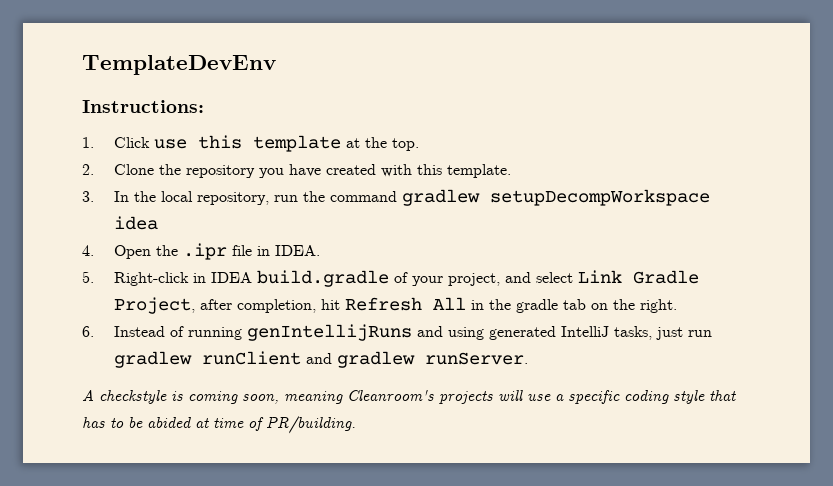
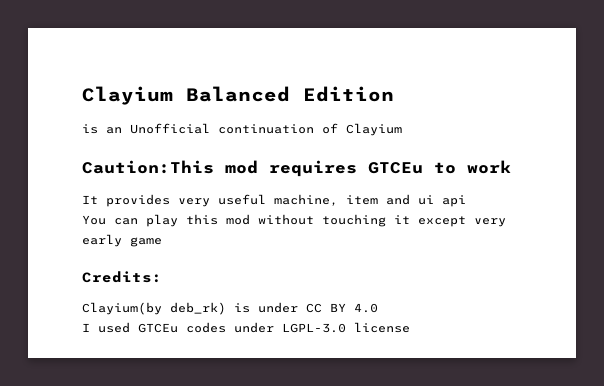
[82,55,276,75] [82,100,204,113] [82,135,419,152] [82,164,511,178] [82,189,710,206] [113,216,158,230] [82,243,320,260] [82,270,699,287] [113,297,677,314] [82,324,712,341] [113,351,528,368] [82,389,736,404] [82,416,356,434] TemplateDevEnv // Instructions: // 1. Click use this template at the top. // 2. Clone the repository you have created with this template. // 3. In the local repository, run the command gradlew setupDecompWorkspace idea // 4. Open the .ipr file in IDEA. // 5. Right-click in IDEA build.gradle of your project, and select Link Gradle Project, after completion, hit Refresh All in the gradle tab on the right. // 6. Instead of running genIntellijRuns and using generated IntelliJ tasks, just run gradlew runClient and gradlew runServer. // A checkstyle is coming soon, meaning Cleanroom's projects will use a specific coding style that has to be abided at time of PR/building. -> [82,86,394,105] [82,123,402,136] [82,160,511,177] [82,194,466,207] [82,214,506,227] [82,234,162,247] [82,271,162,283] [82,302,378,315] [82,322,410,333] Clayium Balanced Edition // is an Unofficial continuation of Clayium // Caution:This mod requires GTCEu to work // It provides very useful machine, item and ui api // You can play this mod without touching it except very early game // Credits: // Clayium(by deb_rk) is under CC BY 4.0 // I used GTCEu codes under LGPL-3.0 license

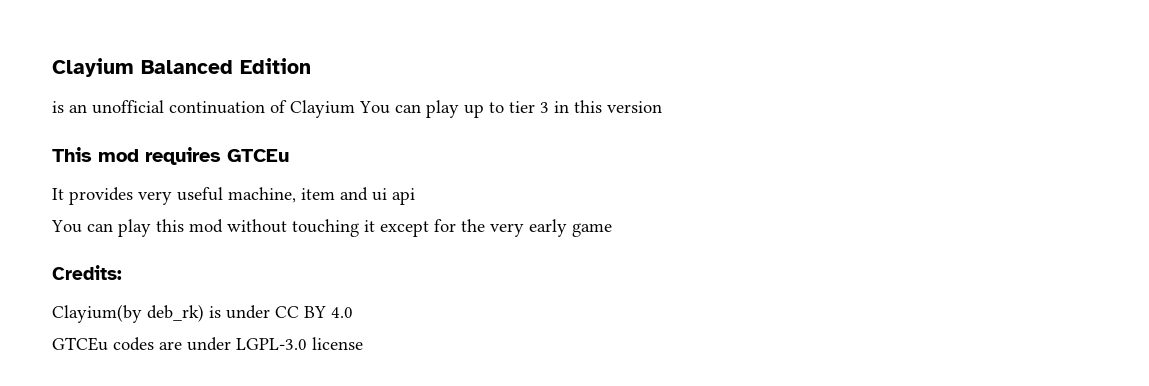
[130,123,210,134] Unofficial -> [92,100,164,114] unofficial
[82,160,214,174] // Caution:This -> [359,100,662,118] [52,147,92,162] You can play up to tier 3 in this version // This
[434,160,511,174] to work -> (289, 155) none
(466, 221) none -> [434,219,485,232] for the
[82,322,130,333] I used -> (353, 312) none
(226, 327) none -> [159,341,182,350] are

